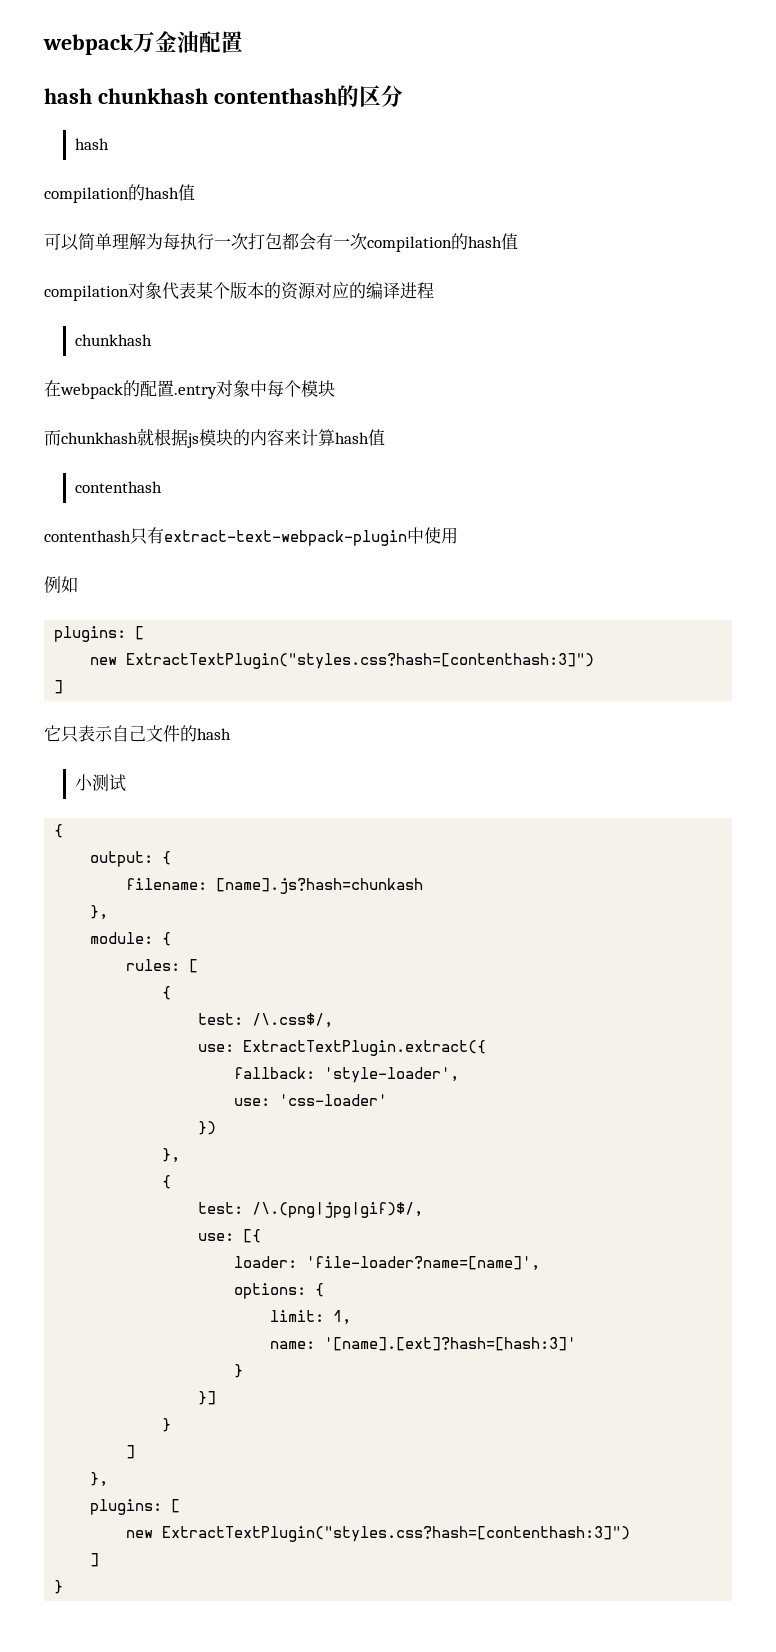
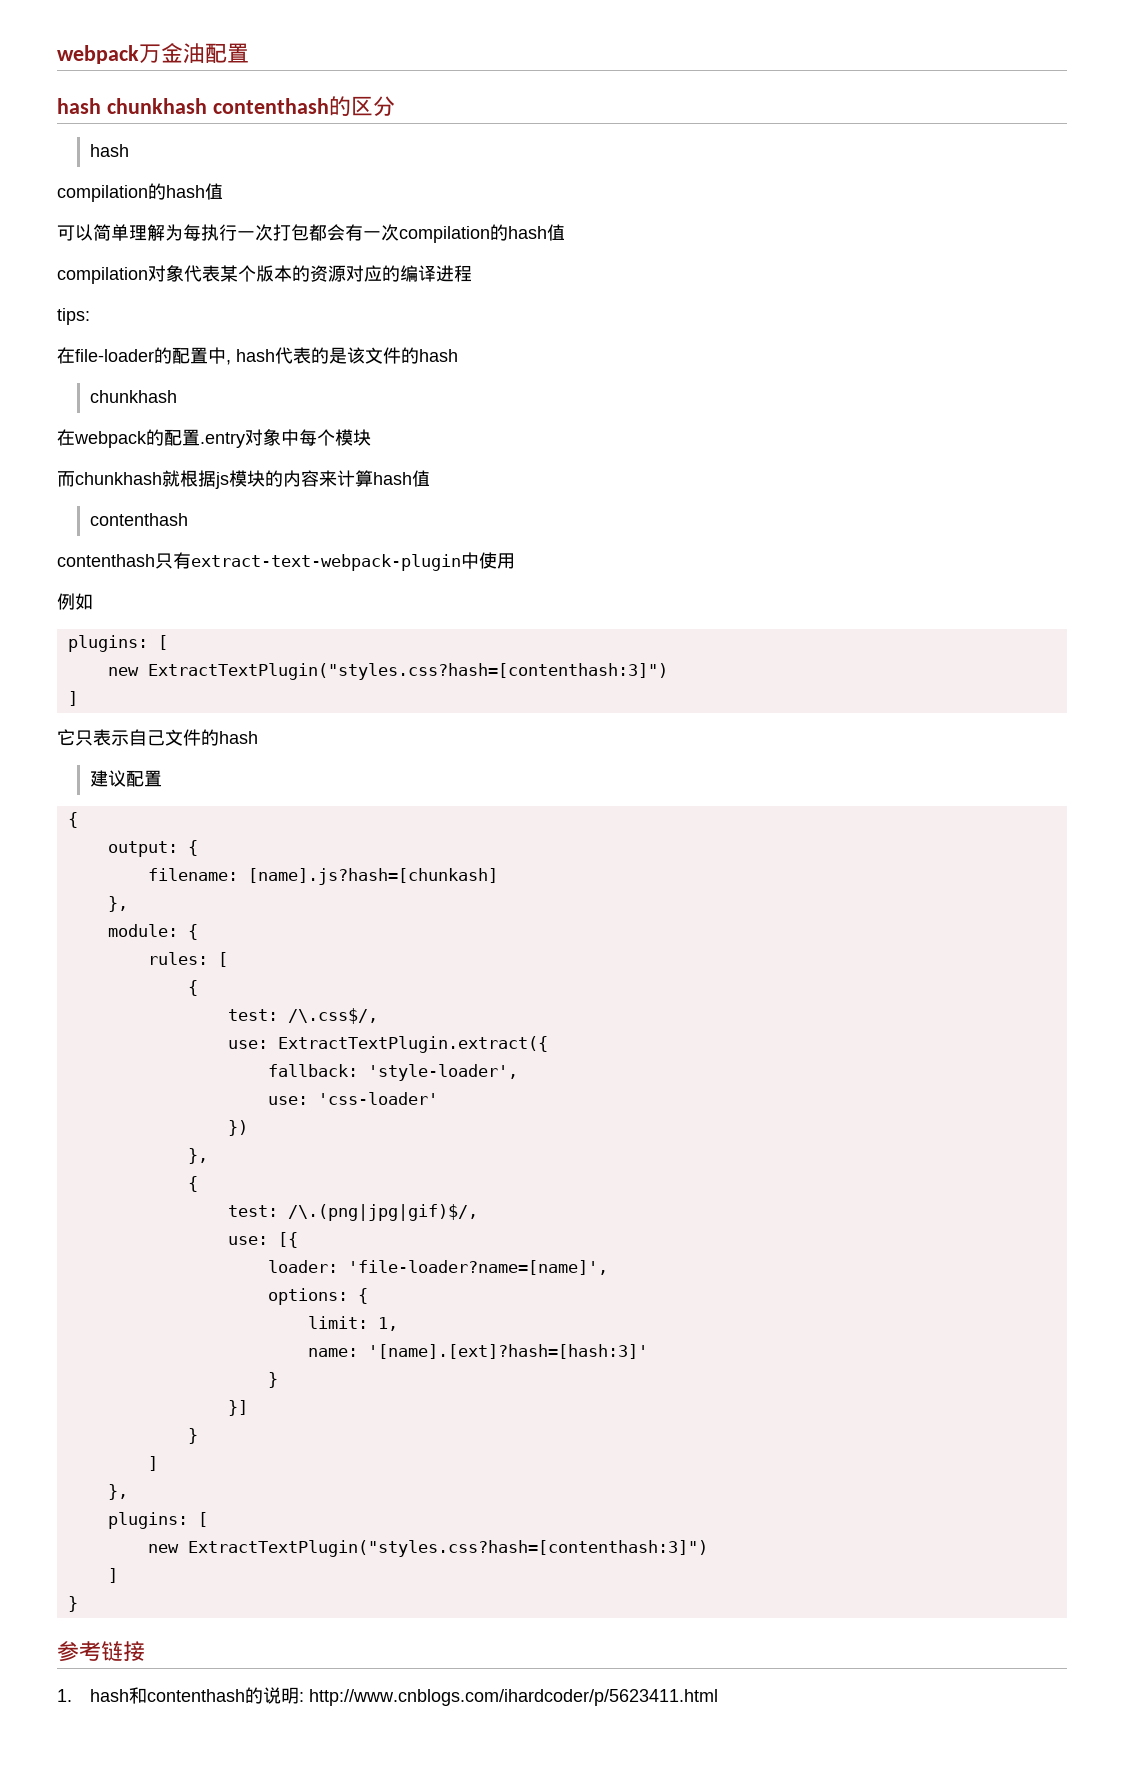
(434, 290) none -> [57,308,90,325] [57,347,458,365] // tips: // 在file-loader的配置中, hash代表的是该文件的hash
[75,774,127,792] 小测试 -> [89,770,162,787] 建议配置
[216,878,424,894] [name].js?hash=chunkash -> [247,868,498,885] [name].js?hash=[chunkash]
(64, 1587) none -> [57,1641,145,1662] [57,1687,718,1706] // 参考链接 // 1. hash和contenthash的说明: http://www.cnblogs.com/ihardcoder/p/5623411.html

